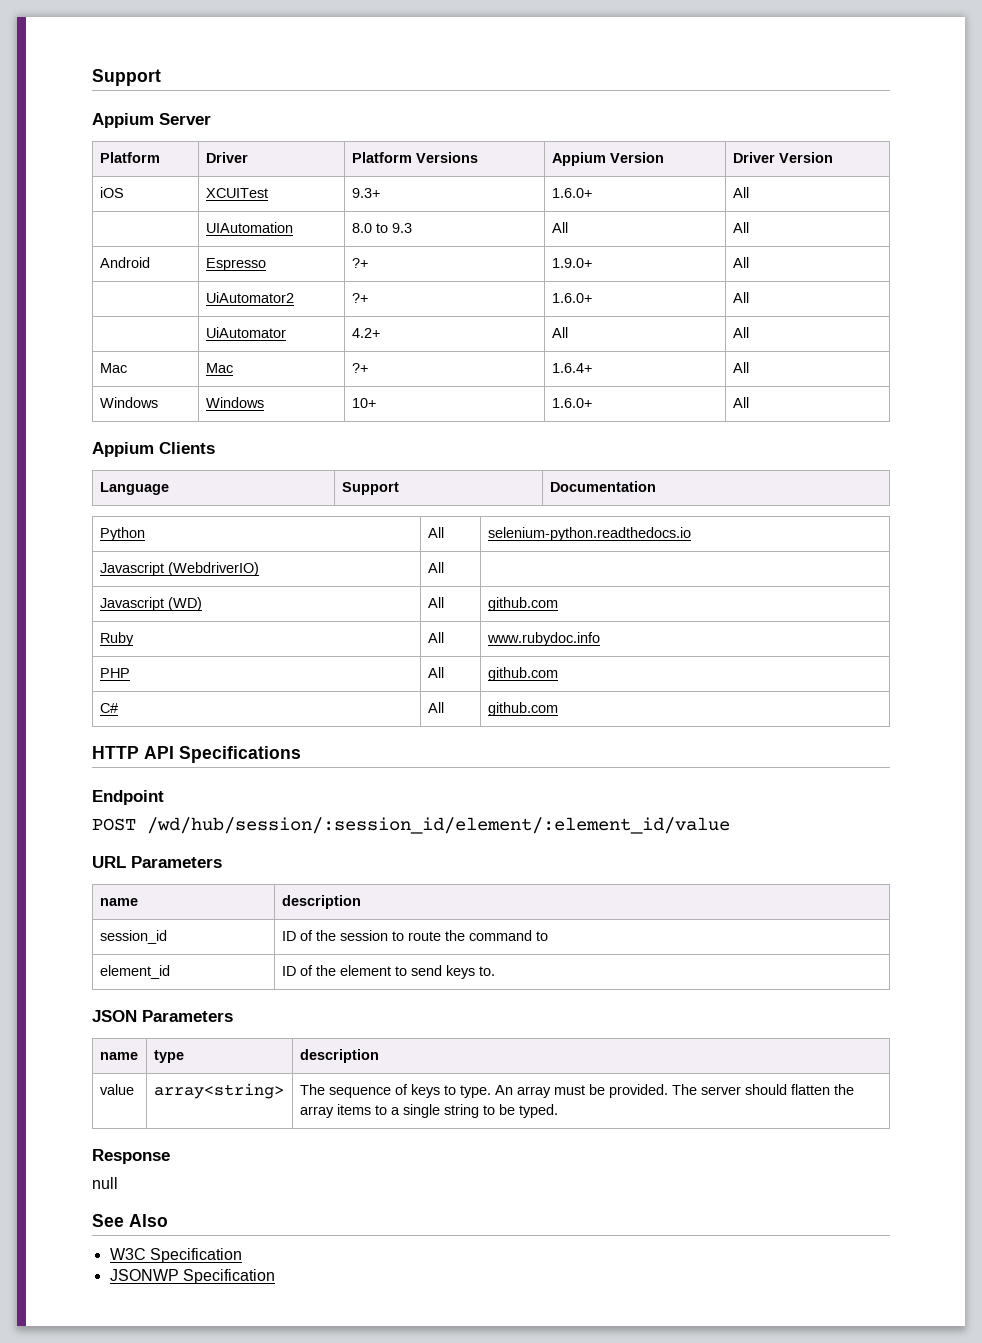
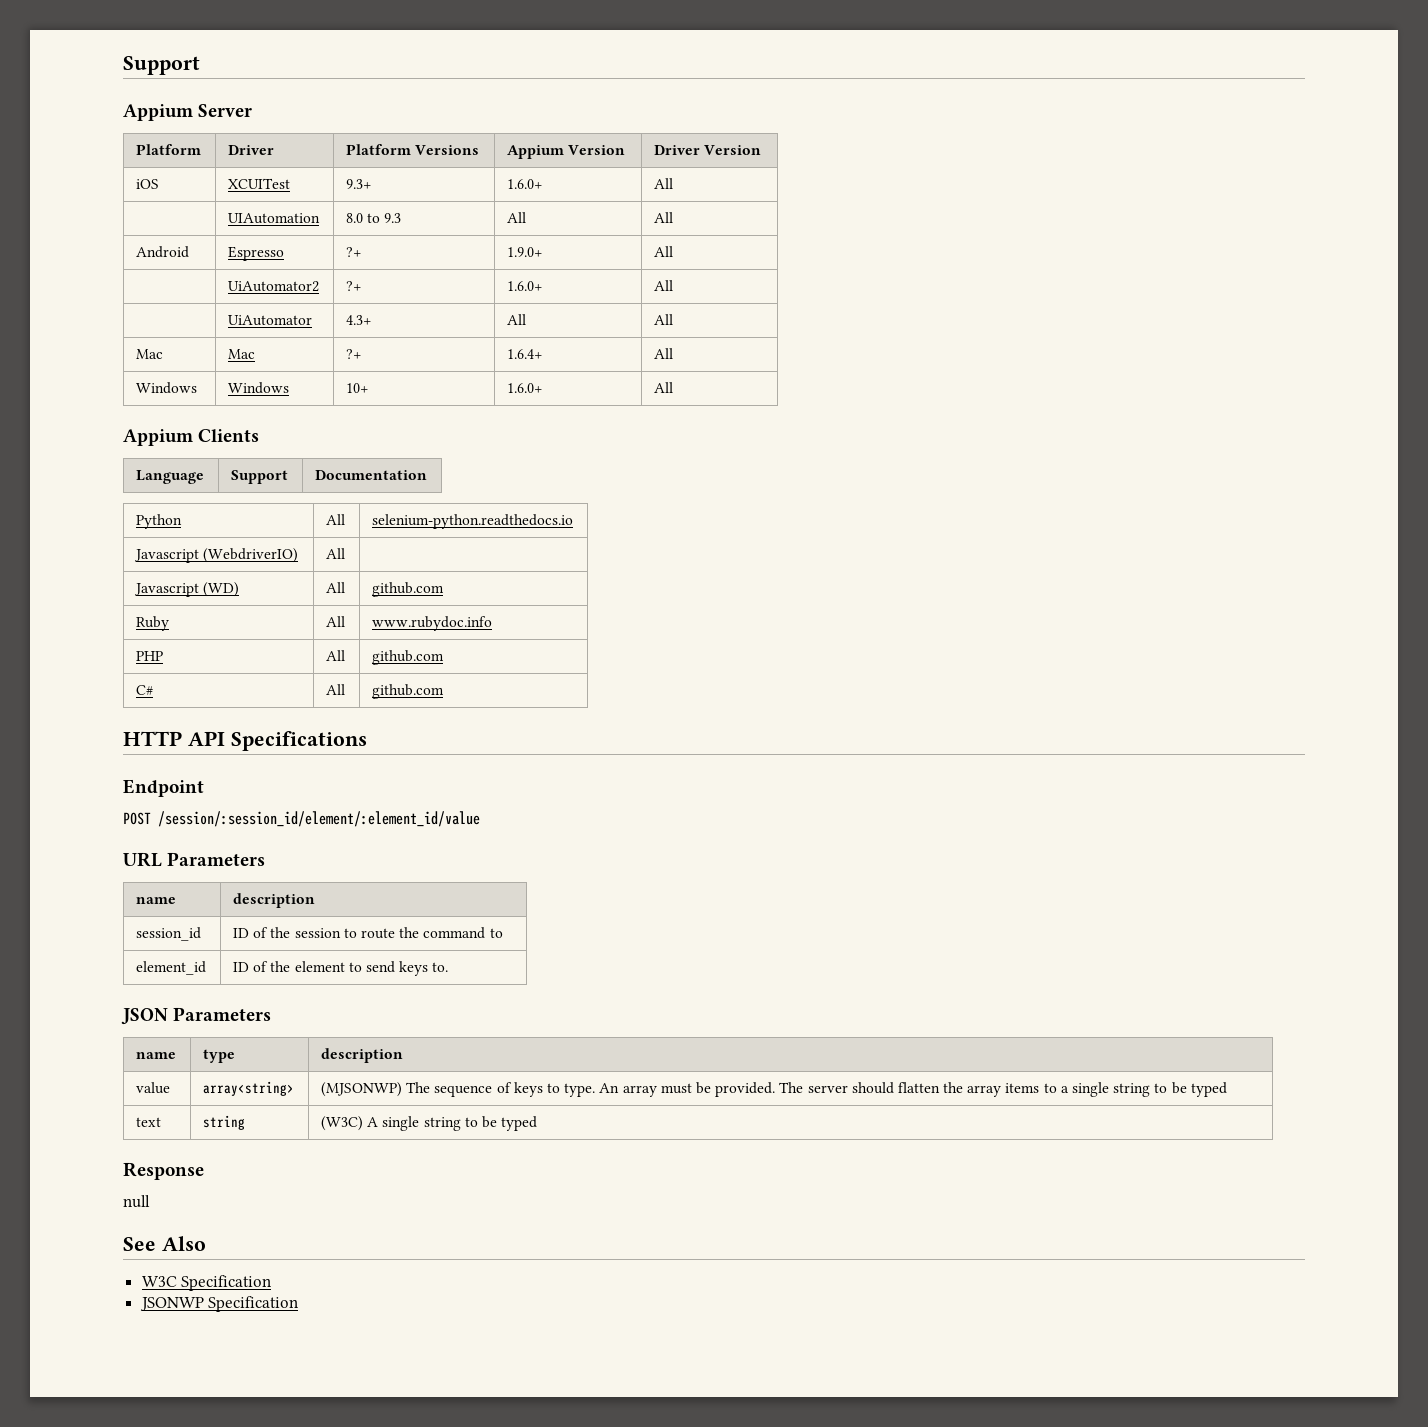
[351,328,380,338] 4.2+ -> [346,315,373,325] 4.3+
[147,817,730,834] /wd/hub/session/:session_id/element/:element_id/value -> [158,811,480,827] /session/:session_id/element/:element_id/value
(284, 1091) none -> [321,1082,403,1097] (MJSONWP)
[518,1104,558,1118] typed. -> [1190,1082,1227,1097] [136,1117,162,1127] [203,1115,246,1130] [321,1116,538,1131] typed // text | string | (W3C) A single string to be typed

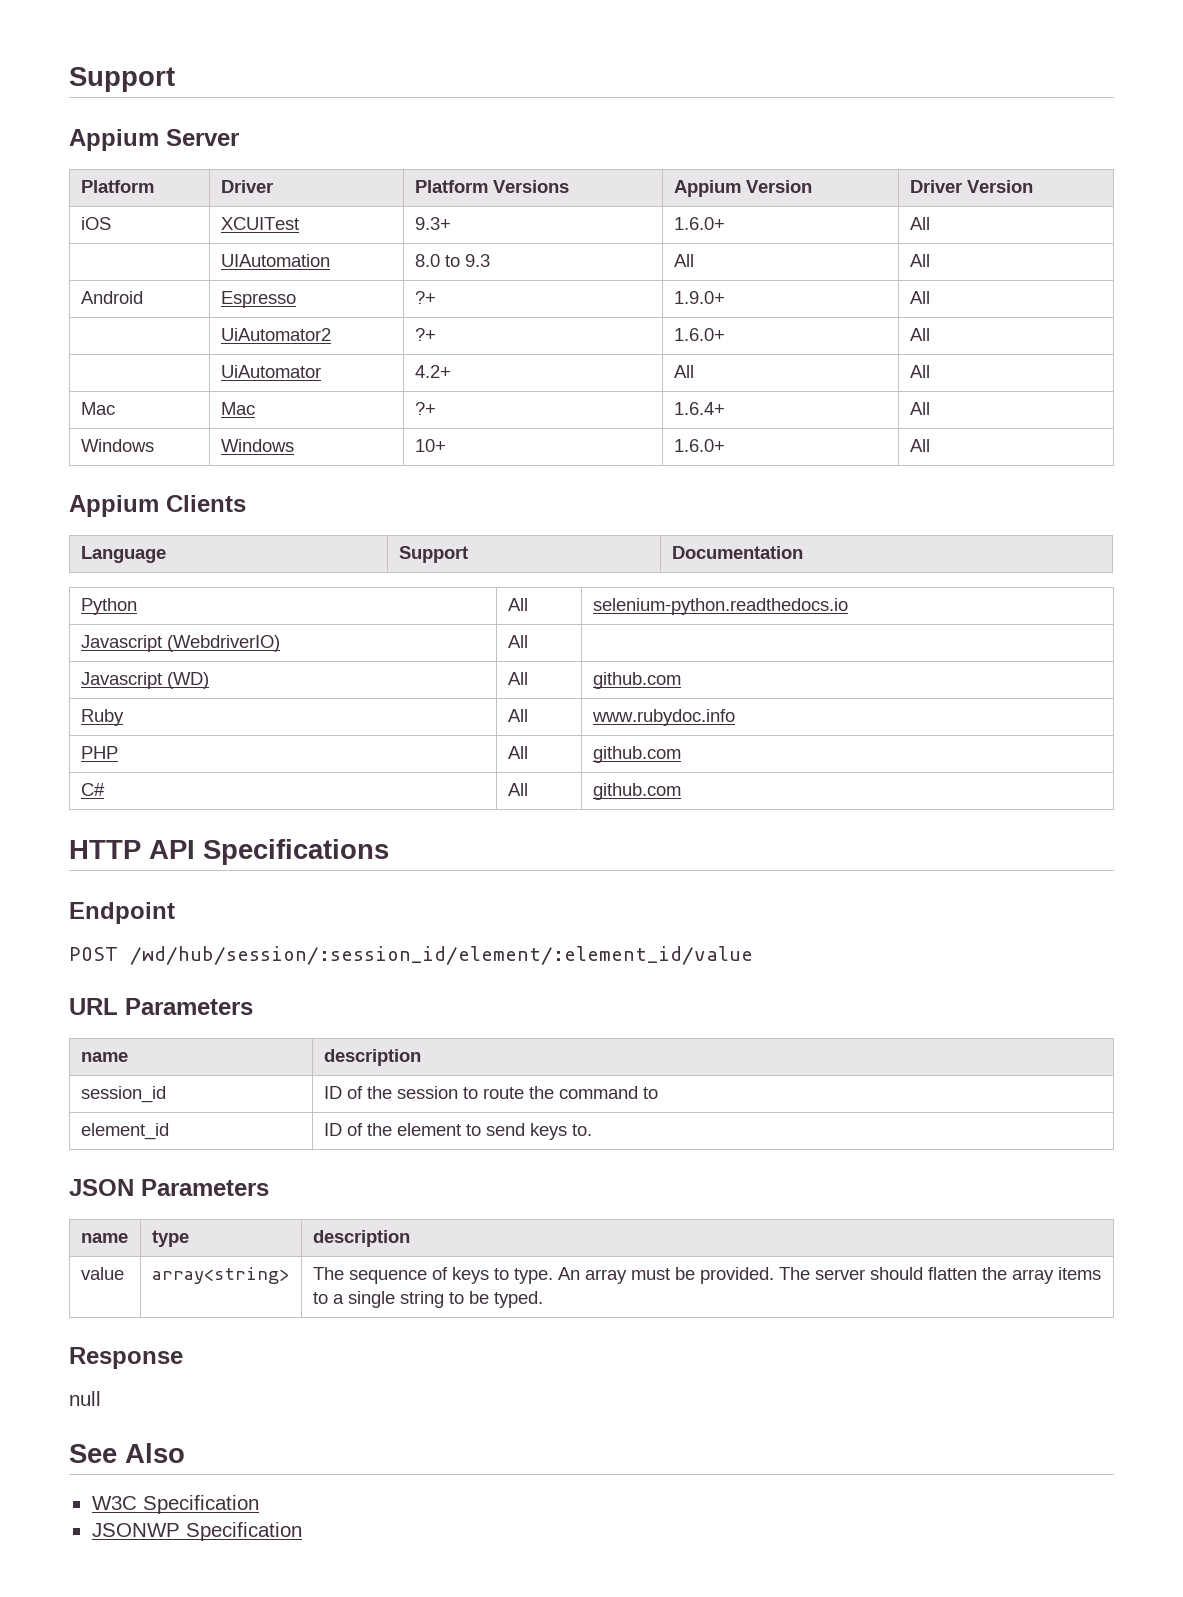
[346,315,373,325] 4.3+ -> [414,365,451,378] 4.2+
[158,811,480,827] /session/:session_id/element/:element_id/value -> [130,946,753,965] /wd/hub/session/:session_id/element/:element_id/value
[321,1082,403,1097] (MJSONWP) -> (289, 1275) none
[1190,1082,1227,1097] [136,1117,162,1127] [203,1115,246,1130] [321,1116,538,1131] typed // text | string | (W3C) A single string to be typed -> [493,1291,543,1308] typed.

